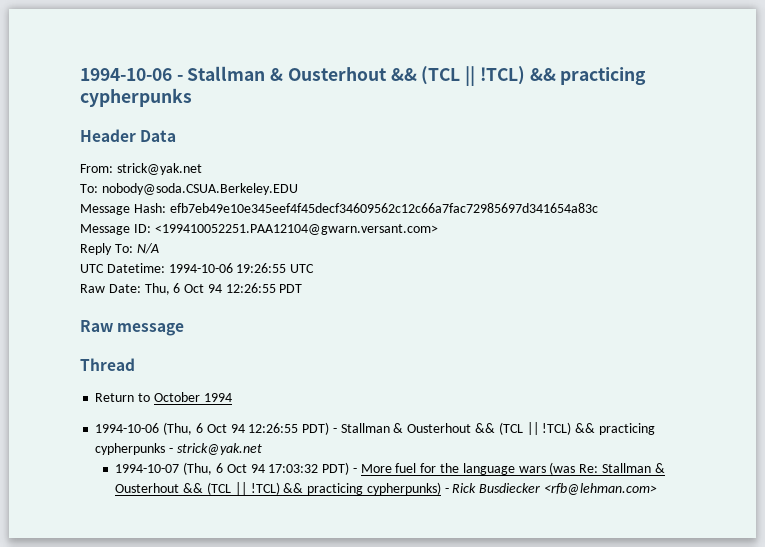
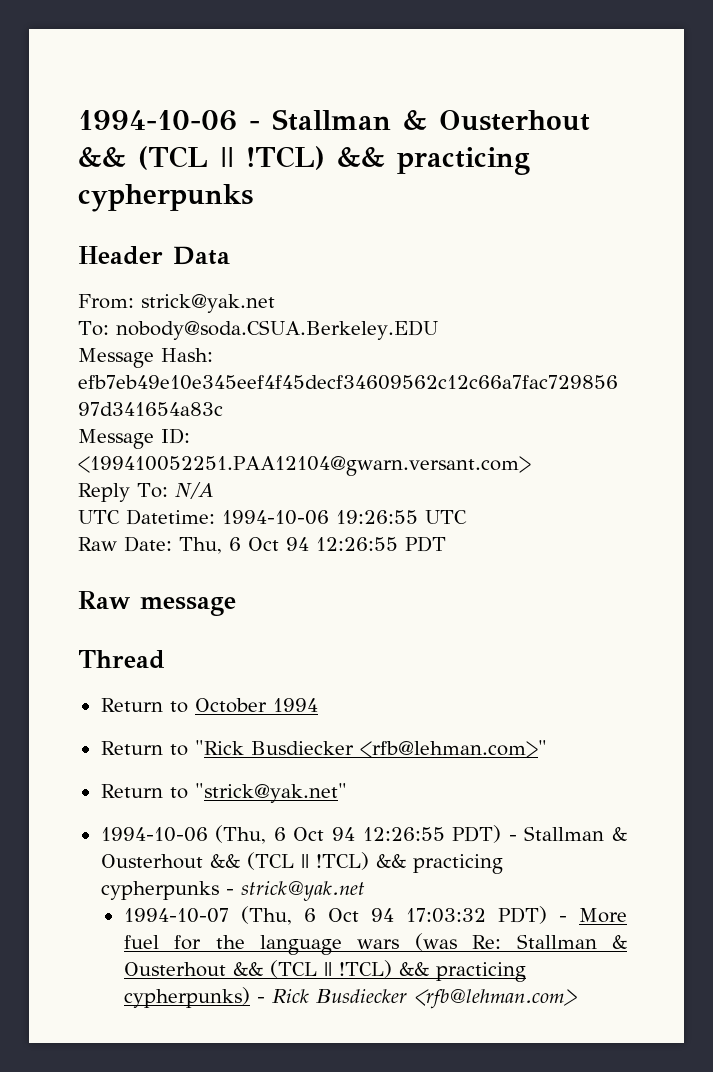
(232, 397) none -> [100,740,547,758] [100,783,347,803] // Return to "Rick Busdiecker <rfb@lehman.com>" // Return to "strick@yak.net"

